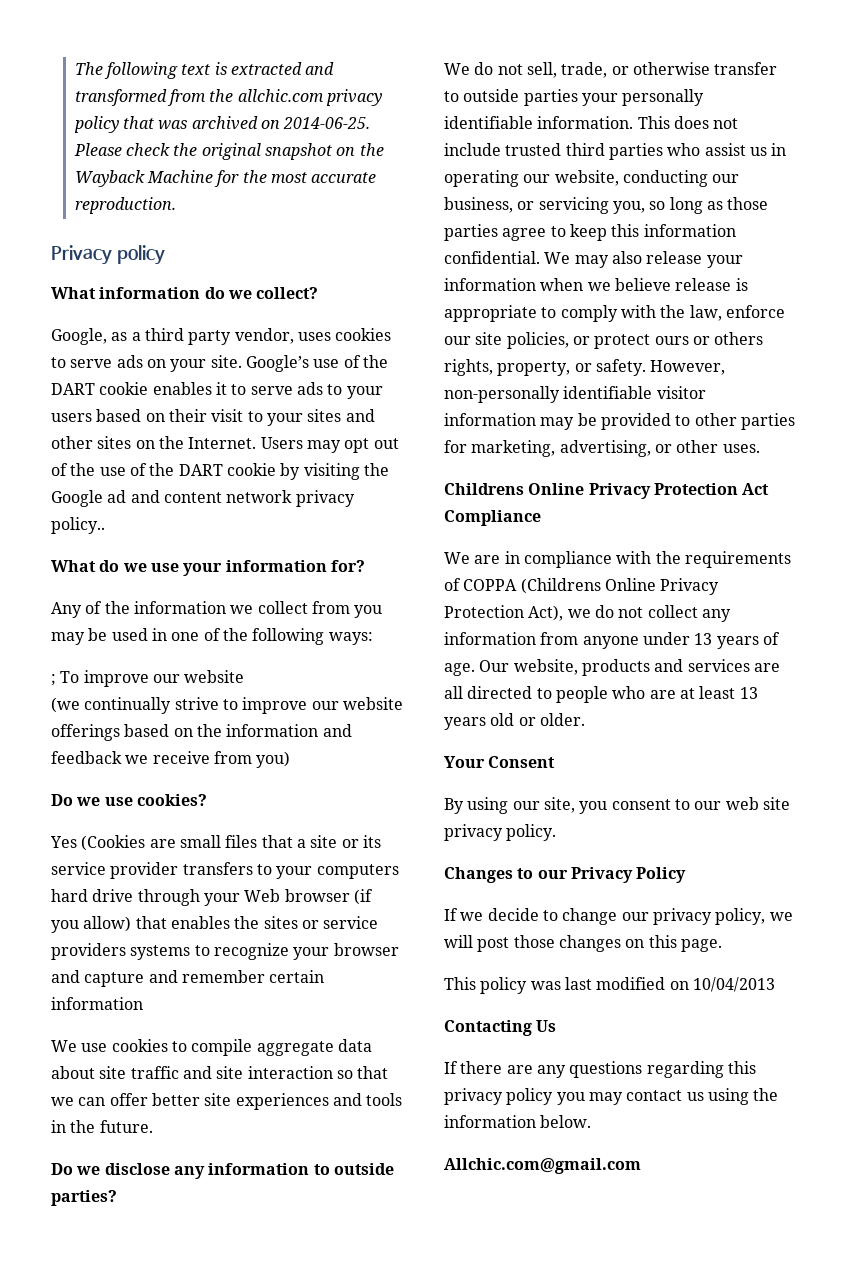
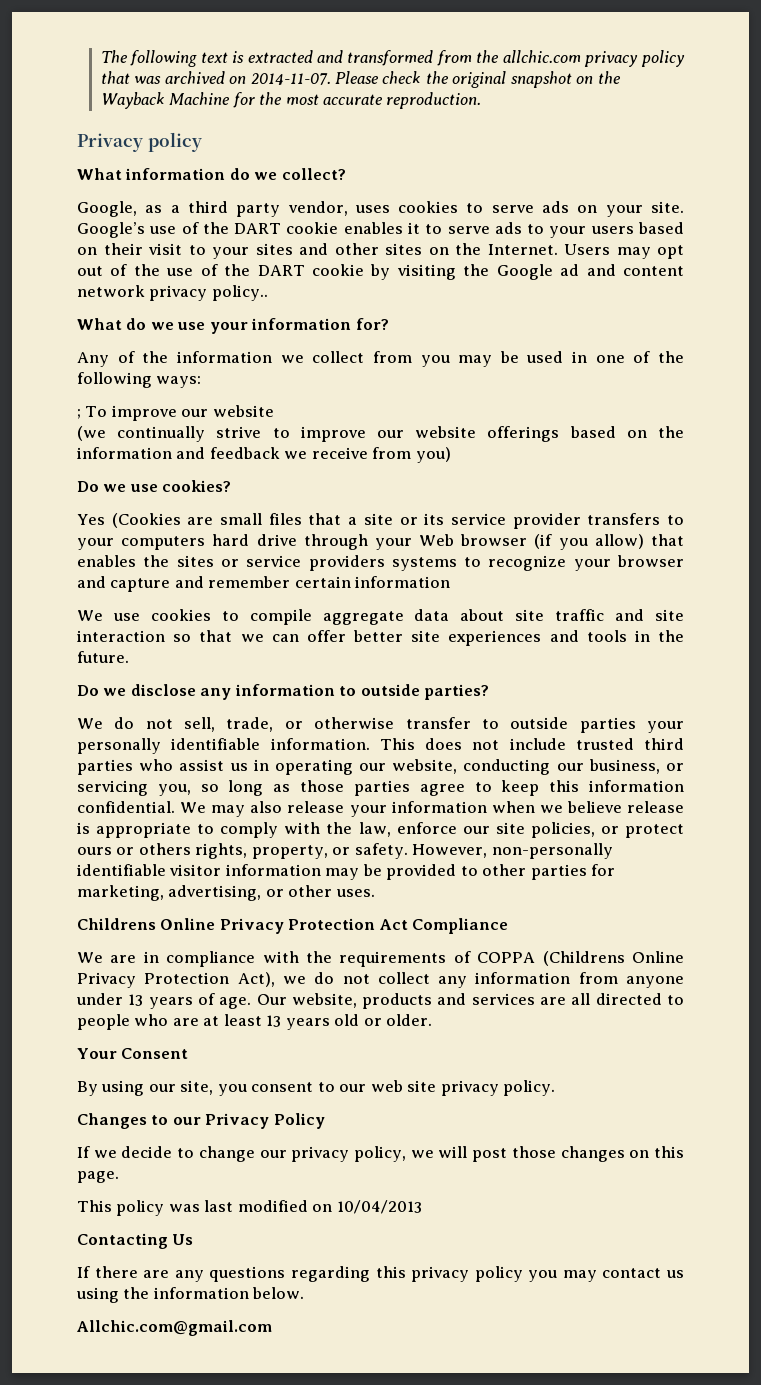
[283,117,371,129] 2014-06-25. -> [250,73,331,85] 2014-11-07.

